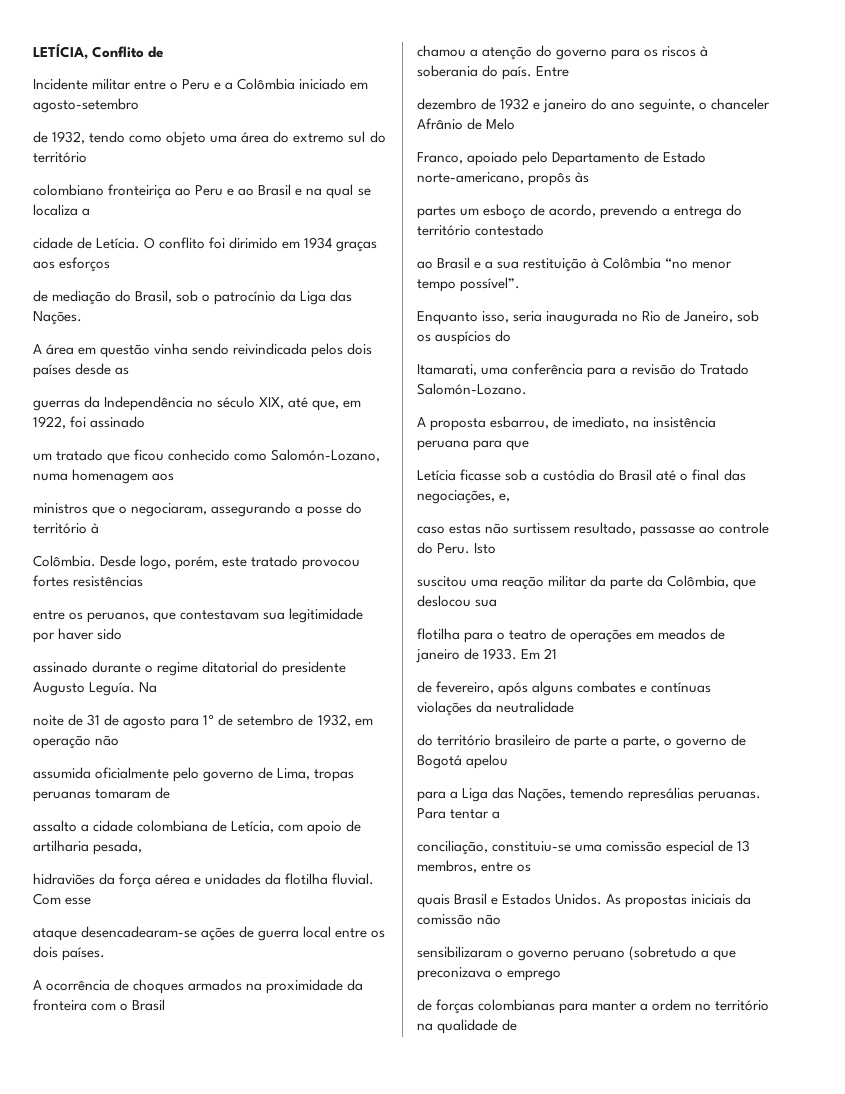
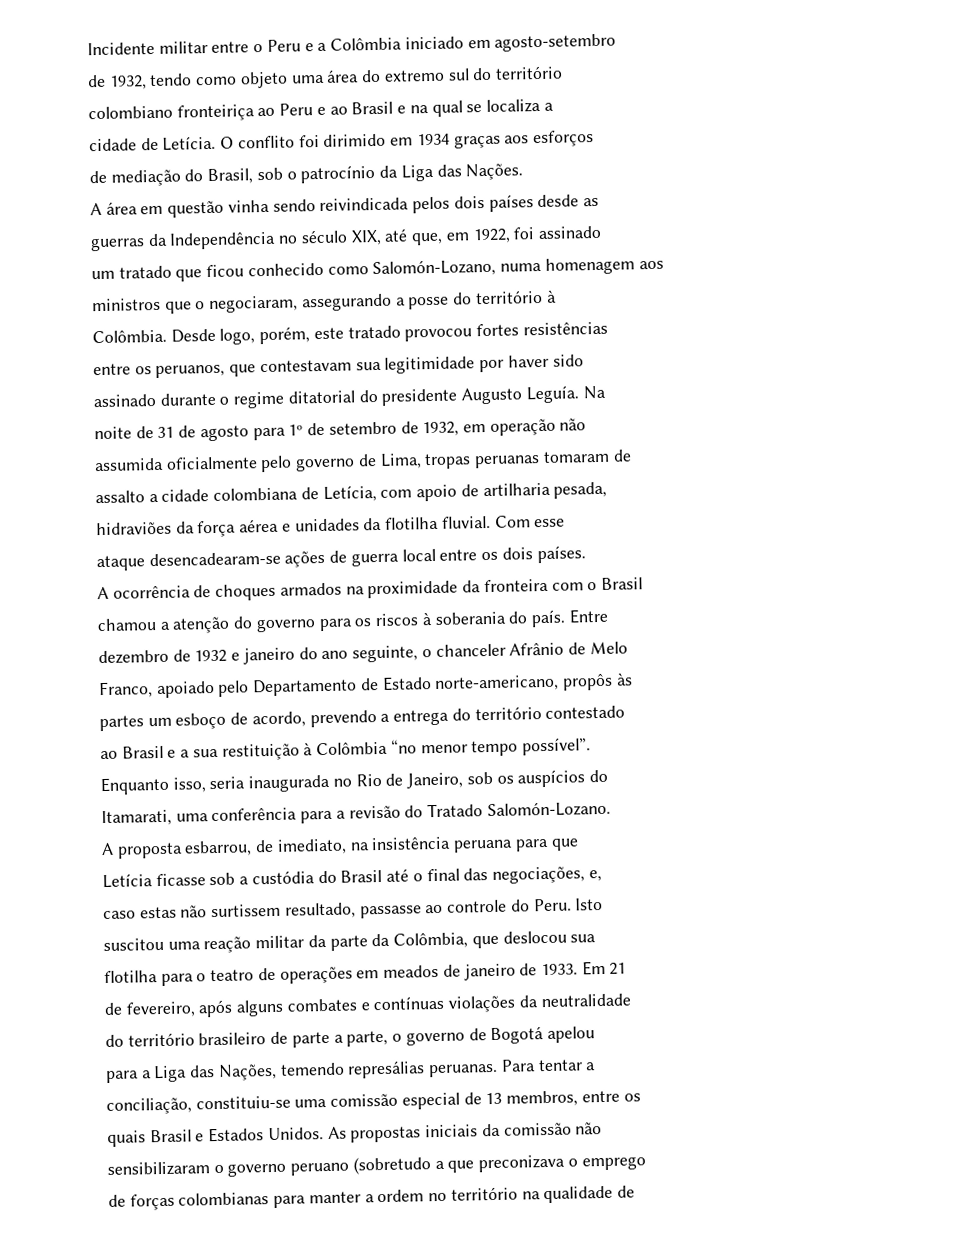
[33,43,164,60] LETÍCIA, Conflito de // -> (87, 48) none

